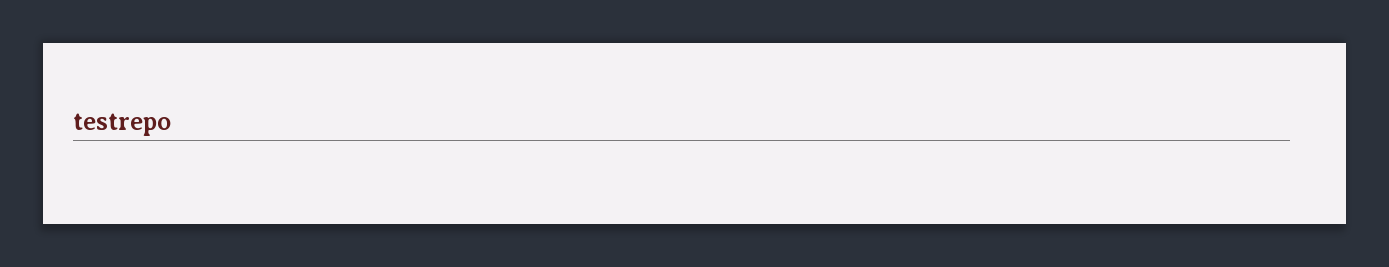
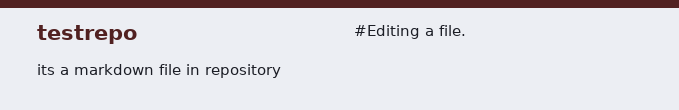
(171, 124) none -> [37,64,281,78] [354,25,466,39] // its a markdown file in repository #Editing a file.

